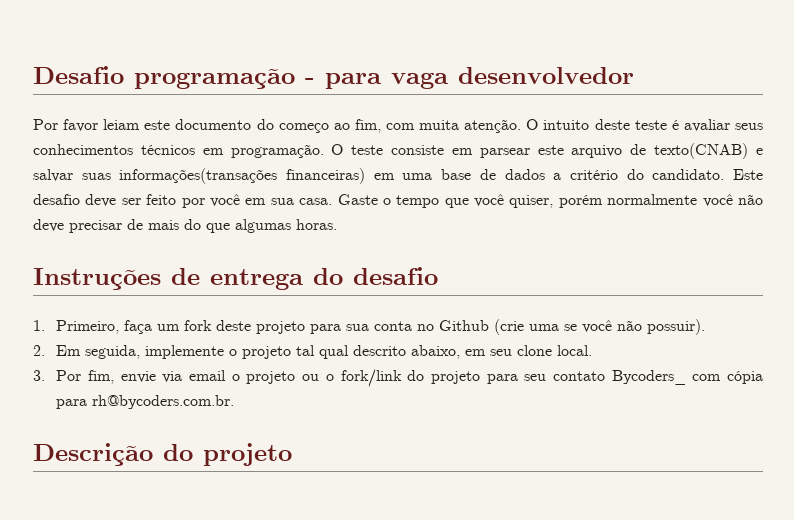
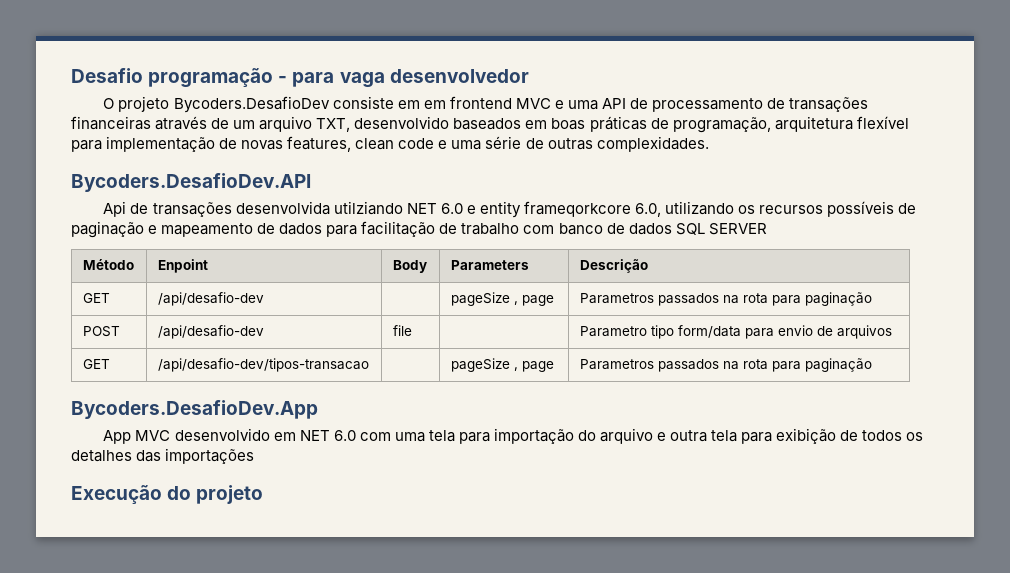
[33,119,763,133] [33,143,763,159] [33,168,764,184] [33,194,764,208] [33,219,337,233] [33,267,438,290] [33,319,706,335] [33,345,593,359] [33,369,764,387] [56,395,235,409] [33,443,153,466] Por favor leiam este documento do começo ao fim, com muita atenção. O intuito deste teste é avaliar seus conhecimentos técnicos em programação. O teste consiste em parsear este arquivo de texto(CNAB) e salvar suas informações(transações financeiras) em uma base de dados a critério do candidato. Este desafio deve ser feito por você em sua casa. Gaste o tempo que você quiser, porém normalmente você não deve precisar de mais do que algumas horas. // Instruções de entrega do desafio // 1. Primeiro, faça um fork deste projeto para sua conta no Github (crie uma se você não possuir). // 2. Em seguida, implemente o projeto tal qual descrito abaixo, em seu clone local. // 3. Por fim, envie via email o projeto ou o fork/link do projeto para seu contato Bycoders_ com cópia para rh@bycoders.com.br. // Descrição -> [103,96,869,113] [71,116,909,133] [71,136,709,152] [71,173,311,192] [103,201,917,218] [71,221,767,238] [82,259,134,270] [157,259,208,273] [392,260,427,273] [450,260,529,270] [579,259,648,273] [82,293,110,303] [157,292,264,306] [450,292,554,306] [579,292,872,306] [82,326,120,337] [157,325,264,339] [392,325,412,336] [579,325,892,339] [82,359,110,369] [157,358,369,372] [450,358,554,372] [579,358,872,372] [71,400,318,419] [103,428,924,444] [71,448,255,464] [71,485,162,504] O projeto Bycoders.DesafioDev consiste em em frontend MVC e uma API de processamento de transações financeiras através de um arquivo TXT, desenvolvido baseados em boas práticas de programação, arquitetura flexível para implementação de novas features, clean code e uma série de outras complexidades. // Bycoders.DesafioDev.API // Api de transações desenvolvida utilziando NET 6.0 e entity frameqorkcore 6.0, utilizando os recursos possíveis de paginação e mapeamento de dados para facilitação de trabalho com banco de dados SQL SERVER // Método | Enpoint | Body | Parameters | Descrição // GET | /api/desafio-dev | | pageSize , page | Parametros passados na rota para paginação // POST | /api/desafio-dev | file | | Parametro tipo form/data para envio de arquivos // GET | /api/desafio-dev/tipos-transacao | | pageSize , page | Parametros passados na rota para paginação // Bycoders.DesafioDev.App // App MVC desenvolvido em NET 6.0 com uma tela para importação do arquivo e outra tela para exibição de todos os detalhes das importações // Execução

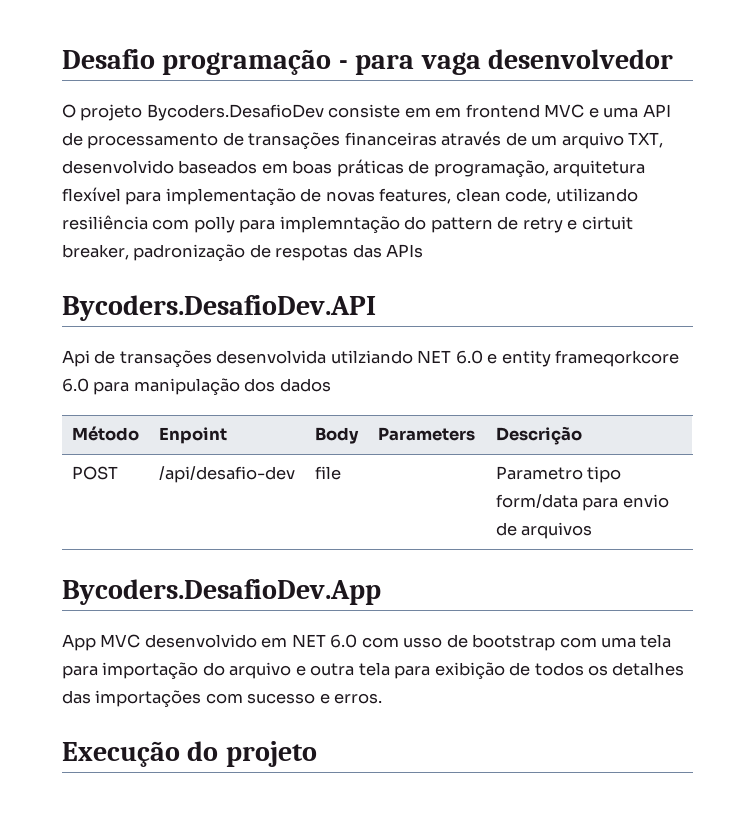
[398,136,709,152] code e uma série de outras complexidades. -> [505,188,638,204] [62,215,633,233] [62,244,424,261] code, utilizando resiliência com polly para implemntação do pattern de retry e cirtuit breaker, padronização de respotas das APIs
[634,201,917,217] [71,221,767,238] 6.0, utilizando os recursos possíveis de paginação e mapeamento de dados para facilitação de trabalho com banco de dados SQL SERVER -> [62,378,331,395] 6.0 para manipulação dos dados
[82,293,110,303] [157,292,264,306] [450,292,554,306] [579,292,872,306] // GET | /api/desafio-dev | | pageSize , page | Parametros passados na rota para paginação -> (582, 435) none
[82,359,110,369] [157,358,369,372] [450,358,554,372] [579,358,872,372] // GET | /api/desafio-dev/tipos-transacao | | pageSize , page | Parametros passados na rota para paginação -> (593, 530) none
(391, 436) none -> [403,634,597,651] usso de bootstrap com
(255, 456) none -> [205,693,383,704] com sucesso e erros.

